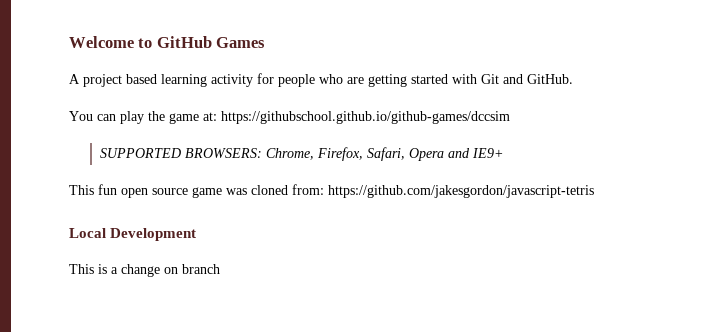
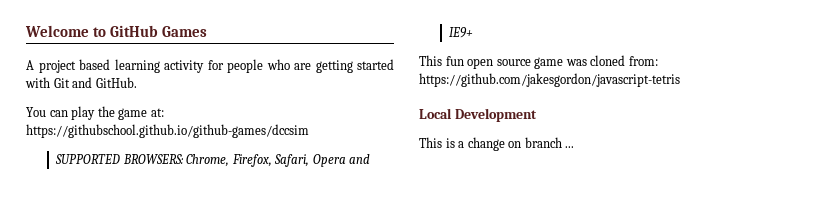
(220, 269) none -> [565,146,575,148] ...

